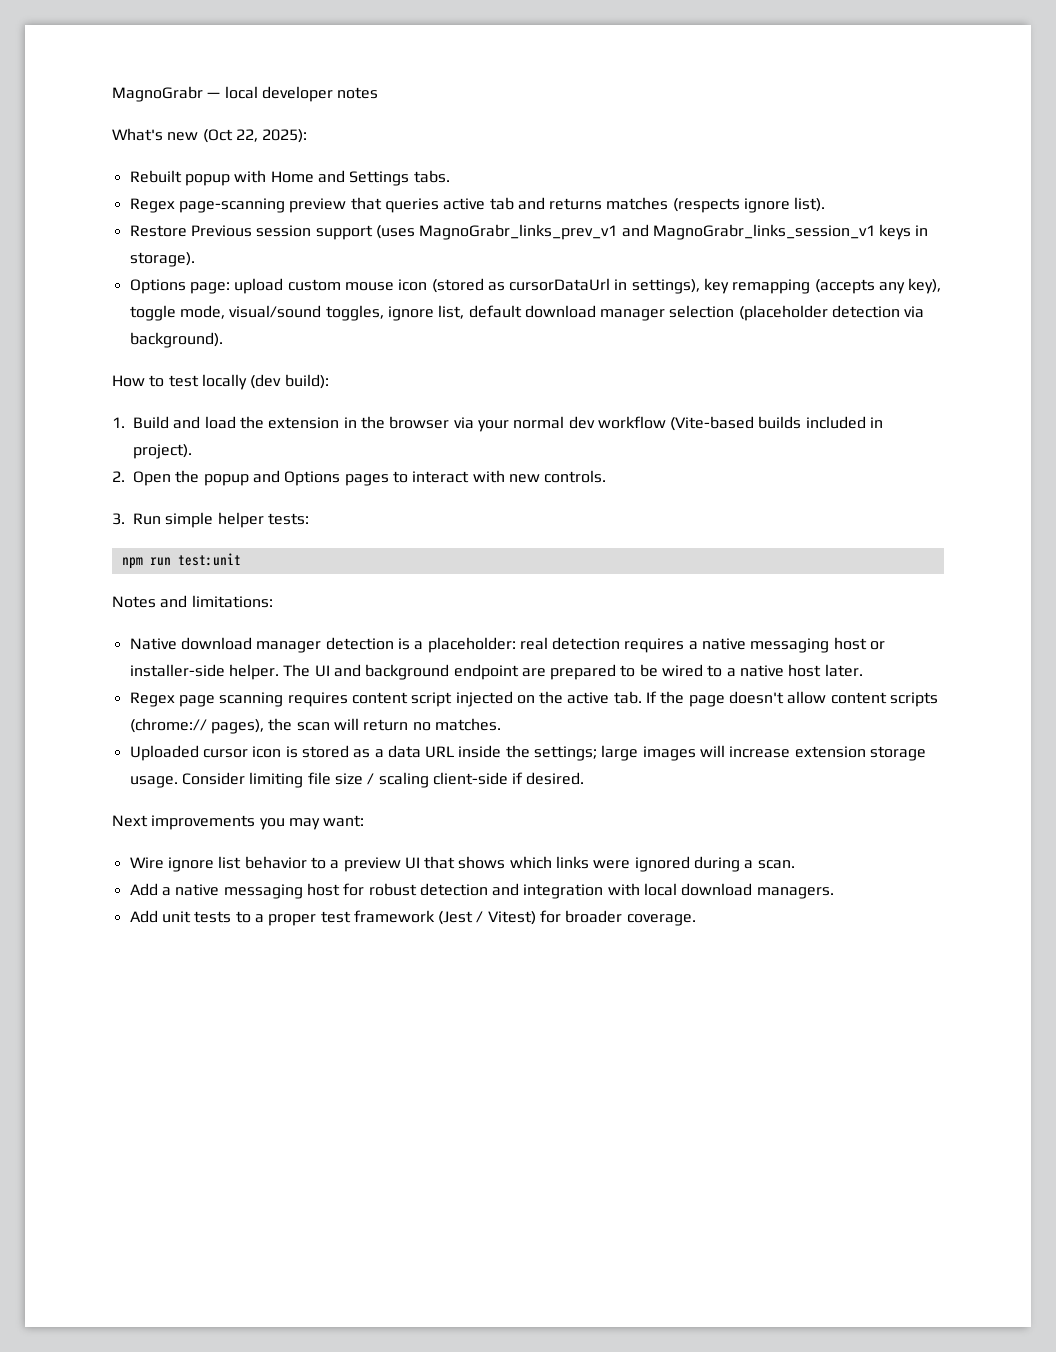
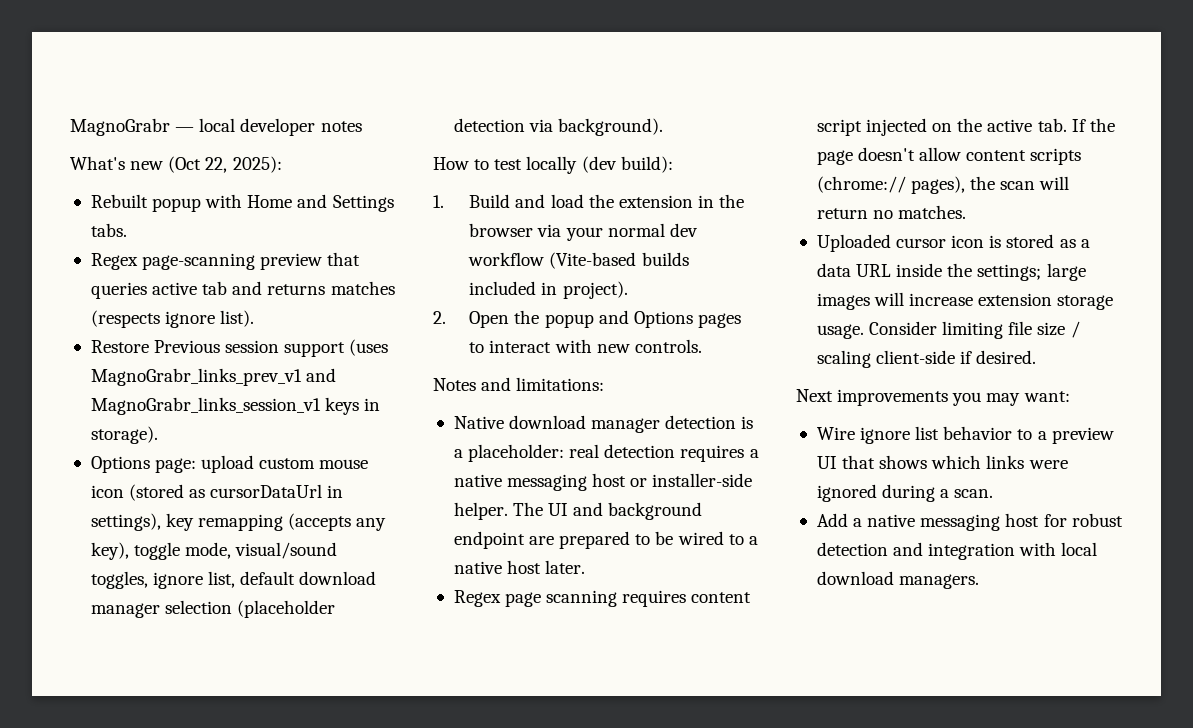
[112,512,309,528] [121,553,241,569] // 3. Run simple helper tests: // npm run test:unit -> (702, 346) none
[129,910,696,926] // Add unit tests to a proper test framework (Jest / Vitest) for broader coverage. -> (980, 581) none

